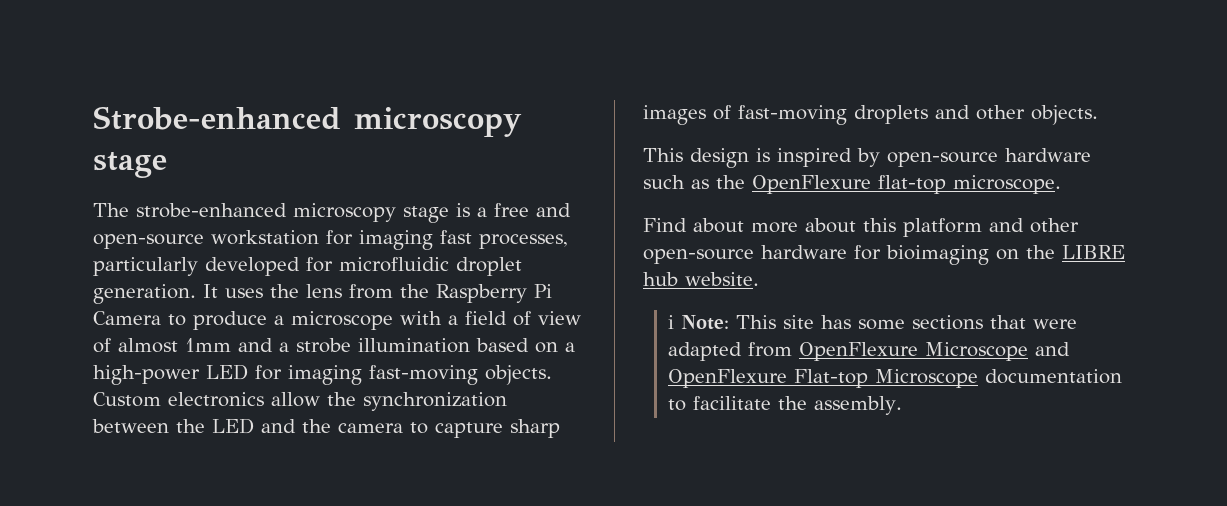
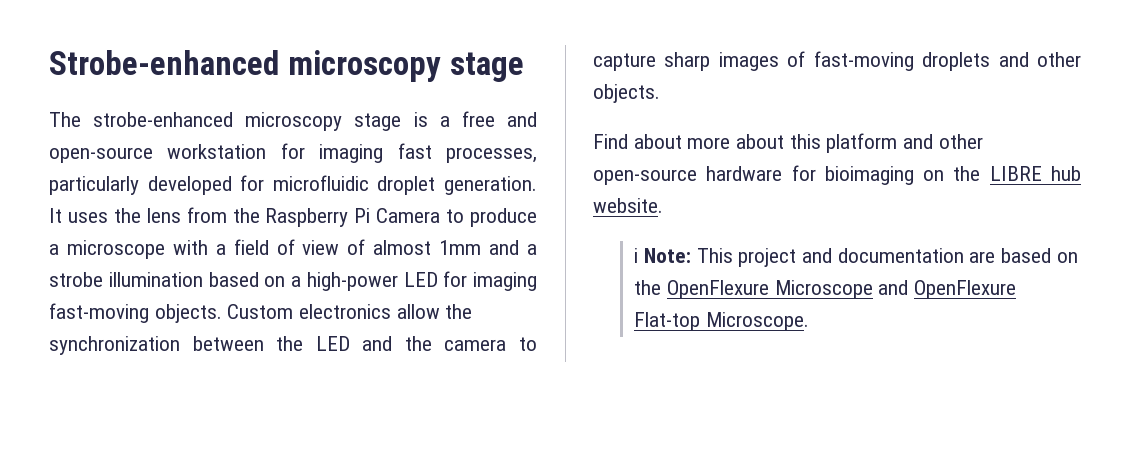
[643,148,1091,168] [643,175,1061,194] // This design is inspired by open-source hardware such as the OpenFlexure flat-top microscope. -> (660, 93) none
[783,315,1078,330] [668,342,793,361] site has some sections that were adapted from -> [738,248,1078,267] [634,280,662,295] project and documentation are based on the
[875,369,1123,388] [668,396,903,415] Microscope documentation to facilitate the assembly. -> [706,312,810,331] Microscope.

